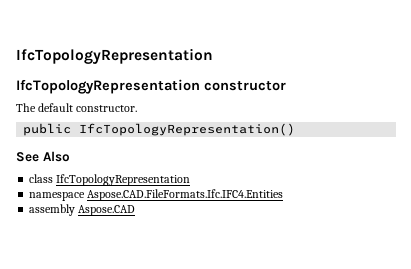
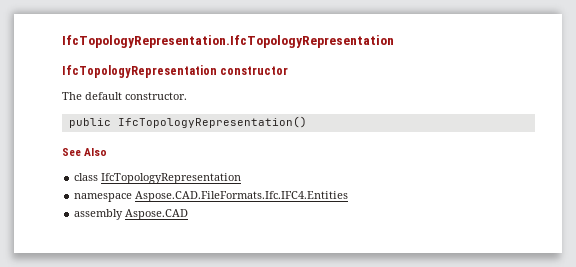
[16,48,213,64] IfcTopologyRepresentation -> [62,35,394,48] IfcTopologyRepresentation.IfcTopologyRepresentation

